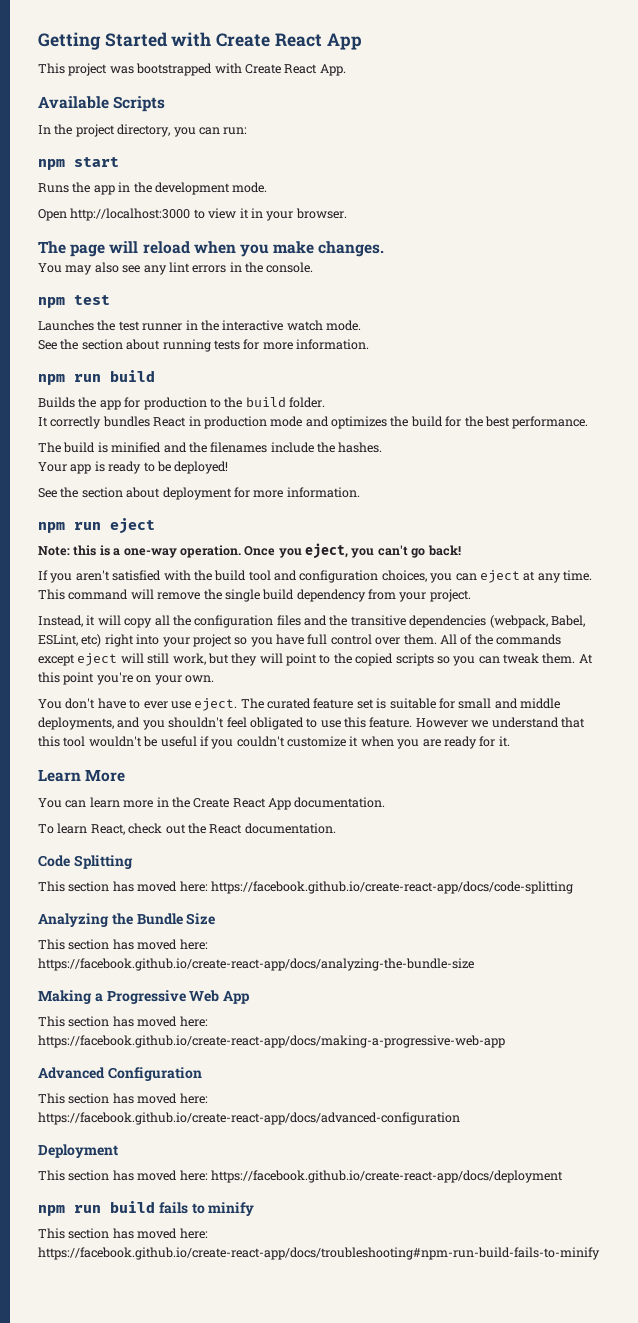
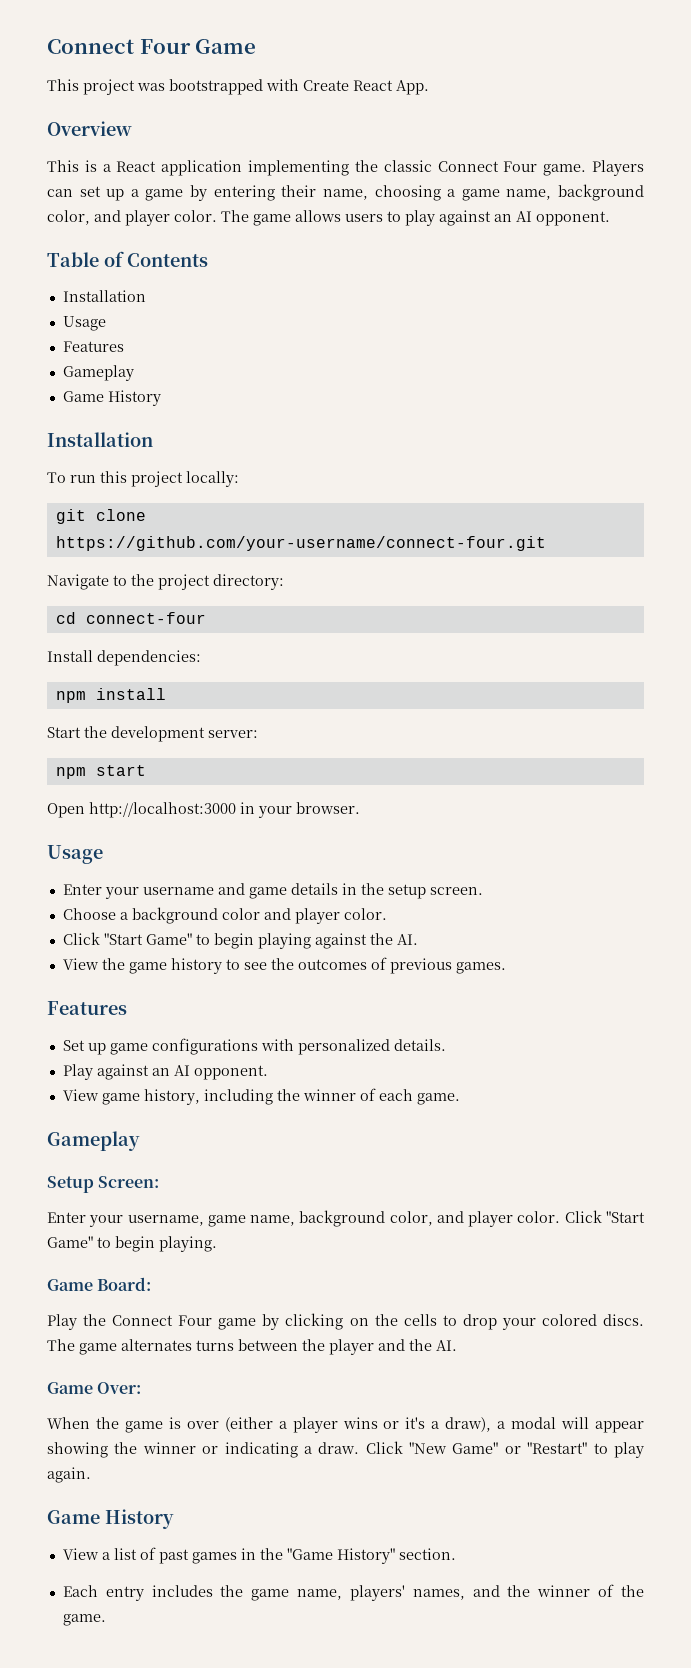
[38,32,362,50] Getting Started with Create React App -> [47,39,257,54] Connect Four Game
[38,96,166,112] [38,124,248,137] [38,157,119,170] [38,182,268,195] Available Scripts // In the project directory, you can run: // npm start // Runs the app in the development mode. -> [47,121,132,136] [47,160,644,176] [47,184,645,201] [47,210,610,226] [47,251,208,267] [62,290,146,302] [62,316,106,331] [62,341,124,352] [62,365,134,381] [62,390,161,406] [47,432,153,447] [47,471,239,487] [55,509,146,524] [55,536,546,551] [47,574,284,590] [55,612,206,624] [47,650,201,666] [55,688,166,703] [47,726,258,742] [55,765,146,779] Overview // This is a React application implementing the classic Connect Four game. Players can set up a game by entering their name, choosing a game name, background color, and player color. The game allows users to play against an AI opponent. // Table of Contents // Installation // Usage // Features // Gameplay // Game History // Installation // To run this project locally: // git clone https://github.com/your-username/connect-four.git // Navigate to the project directory: // cd connect-four // Install dependencies: // npm install // Start the development server: // npm start
[193,208,249,219] to view it -> (236, 810) none
[38,241,385,257] [38,262,314,275] [38,295,110,308] [38,320,361,331] [38,339,369,352] [38,370,155,385] [38,397,325,410] [38,416,589,429] [38,442,383,453] [38,461,229,474] [38,487,360,500] [38,518,155,534] [38,543,461,559] [38,570,592,583] [38,589,471,602] [38,615,585,628] [38,634,561,647] [38,653,593,666] [38,672,214,685] [38,698,560,711] [38,717,585,730] [38,736,510,749] [38,769,126,782] [38,797,386,810] [38,823,336,835] [38,855,133,869] [38,881,573,894] [38,913,216,927] [38,939,208,950] [38,958,474,971] [38,990,251,1004] [38,1016,208,1027] [38,1035,505,1048] [38,1067,202,1081] [38,1093,208,1104] [38,1112,460,1125] [38,1144,118,1158] [38,1170,563,1183] [38,1201,255,1216] [38,1228,208,1239] [38,1247,600,1260] The page will reload when you make changes. // You may also see any lint errors in the console. // npm test // Launches the test runner in the interactive watch mode. // See the section about running tests for more information. // npm run build // Builds the app for production to the build folder. // It correctly bundles React in production mode and optimizes the build for the best performance. // The build is minified and the filenames include the hashes. // Your app is ready to be deployed! // See the section about deployment for more information. // npm run eject // Note: this is a one-way operation. Once you eject, you can't go back! // If you aren't satisfied with the build tool and configuration choices, you can eject at any time. This command will remove the single build dependency from your project. // Instead, it will copy all the configuration files and the transitive dependencies (webpack, Babel, ESLint, etc) right into your project so you have full control over them. All of the commands except eject will still work, but they will point to the copied scripts so you can tweak them. At this point you're on your own. // You don't have to ever use eject. The curated feature set is suitable for small and middle deployments, and you shouldn't feel obligated to use this feature. However we understand that this tool wouldn't be useful if you couldn't customize it when you are ready for it. // Learn More // You can learn more in the Create React App documentation. // To learn React, check out the React documentation. // Code Splitting // This section has moved here: https://facebook.github.io/create-react-app/docs/code-splitting // Analyzing the Bundle Size // This section has moved here: https://facebook.github.io/create-react-app/docs/analyzing-the-bundle-size // Making a Progressive Web App // This section has moved here: https://facebook.github.io/create-react-app/docs/making-a-progressive-web-app // Advanced Configuration // This section has moved here: https://facebook.github.io/create-react-app/docs/advanced-configuration // Deployment // This section has moved here: https://facebook.github.io/create-react-app/docs/deployment // npm run build fails to minify // This section has moved here: https://facebook.github.io/create-react-app/docs/troubleshooting#npm-run-build-fails-to-minify -> [47,845,103,864] [62,883,483,899] [62,907,387,924] [62,932,418,949] [62,957,506,974] [47,1001,127,1015] [62,1038,446,1055] [62,1064,268,1080] [62,1088,460,1105] [47,1131,140,1151] [47,1176,160,1193] [47,1210,645,1227] [47,1236,217,1252] [47,1277,152,1291] [47,1313,644,1330] [47,1339,457,1355] [47,1382,142,1394] [47,1417,644,1433] [47,1441,644,1458] [47,1467,91,1483] [47,1509,174,1529] [62,1547,456,1564] [62,1584,644,1601] [62,1614,106,1626] Usage // Enter your username and game details in the setup screen. // Choose a background color and player color. // Click "Start Game" to begin playing against the AI. // View the game history to see the outcomes of previous games. // Features // Set up game configurations with personalized details. // Play against an AI opponent. // View game history, including the winner of each game. // Gameplay // Setup Screen: // Enter your username, game name, background color, and player color. Click "Start Game" to begin playing. // Game Board: // Play the Connect Four game by clicking on the cells to drop your colored discs. The game alternates turns between the player and the AI. // Game Over: // When the game is over (either a player wins or it's a draw), a modal will appear showing the winner or indicating a draw. Click "New Game" or "Restart" to play again. // Game History // View a list of past games in the "Game History" section. // Each entry includes the game name, players' names, and the winner of the game.

